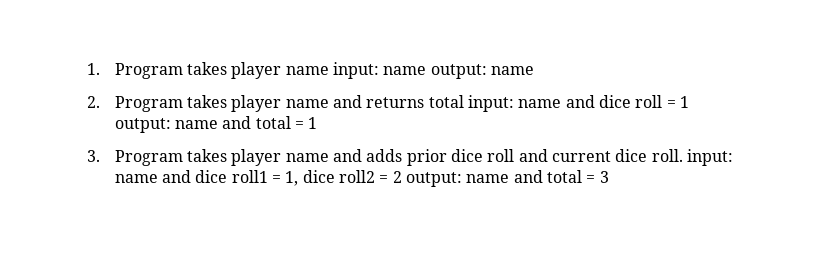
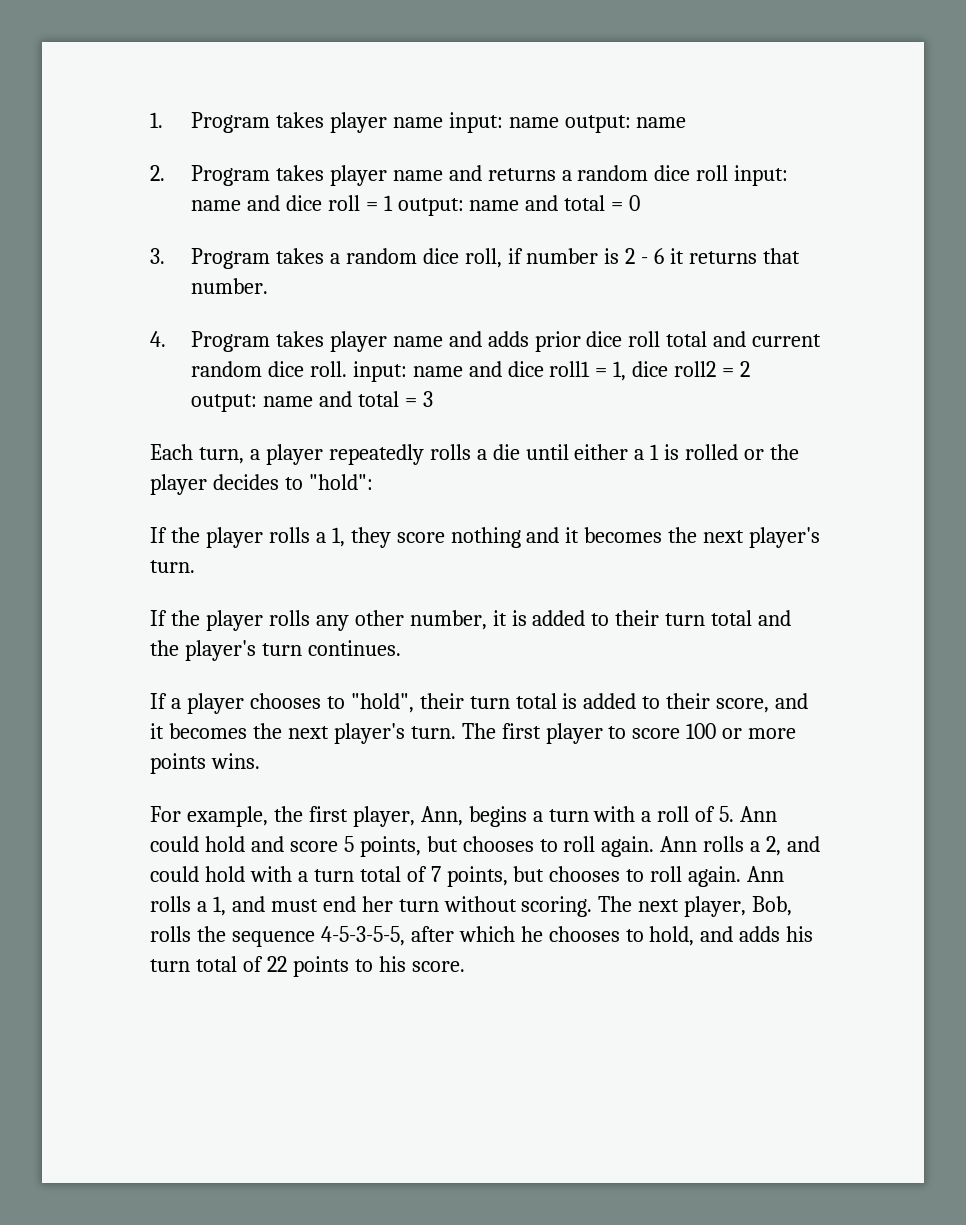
[428,95,464,108] total -> [561,165,729,181] a random dice roll
[308,117,318,129] [87,150,100,162] 1 // 3. -> [629,195,641,211] [150,248,801,269] [190,278,268,294] [150,331,166,347] 0 // 3. Program takes a random dice roll, if number is 2 - 6 it returns that number. // 4.
(515, 155) none -> [666,331,708,347] total
(611, 156) none -> [190,361,262,377] random
(609, 177) none -> [150,444,800,465] [150,474,373,495] [150,527,821,548] [150,560,195,573] [150,610,792,631] [150,640,401,661] [150,693,809,714] [150,723,797,744] [150,753,260,774] [150,806,778,827] [150,836,821,857] [150,866,785,887] [150,896,793,917] [150,926,814,947] [150,956,465,977] // Each turn, a player repeatedly rolls a die until either a 1 is rolled or the player decides to "hold": // If the player rolls a 1, they score nothing and it becomes the next player's turn. // If the player rolls any other number, it is added to their turn total and the player's turn continues. // If a player chooses to "hold", their turn total is added to their score, and it becomes the next player's turn. The first player to score 100 or more points wins. // For example, the first player, Ann, begins a turn with a roll of 5. Ann could hold and score 5 points, but chooses to roll again. Ann rolls a 2, and could hold with a turn total of 7 points, but chooses to roll again. Ann rolls a 1, and must end her turn without scoring. The next player, Bob, rolls the sequence 4-5-3-5-5, after which he chooses to hold, and adds his turn total of 22 points to his score.

